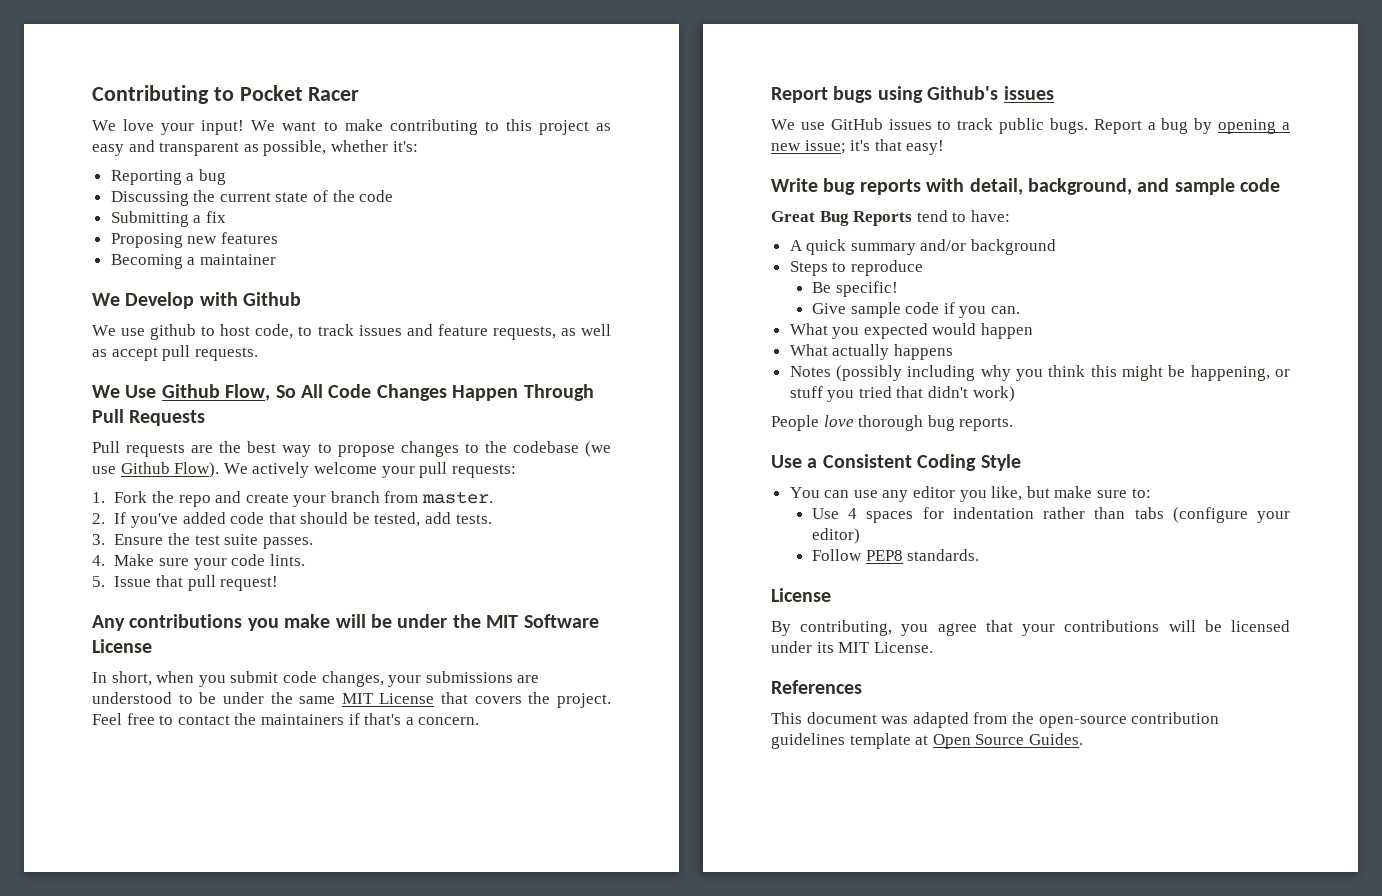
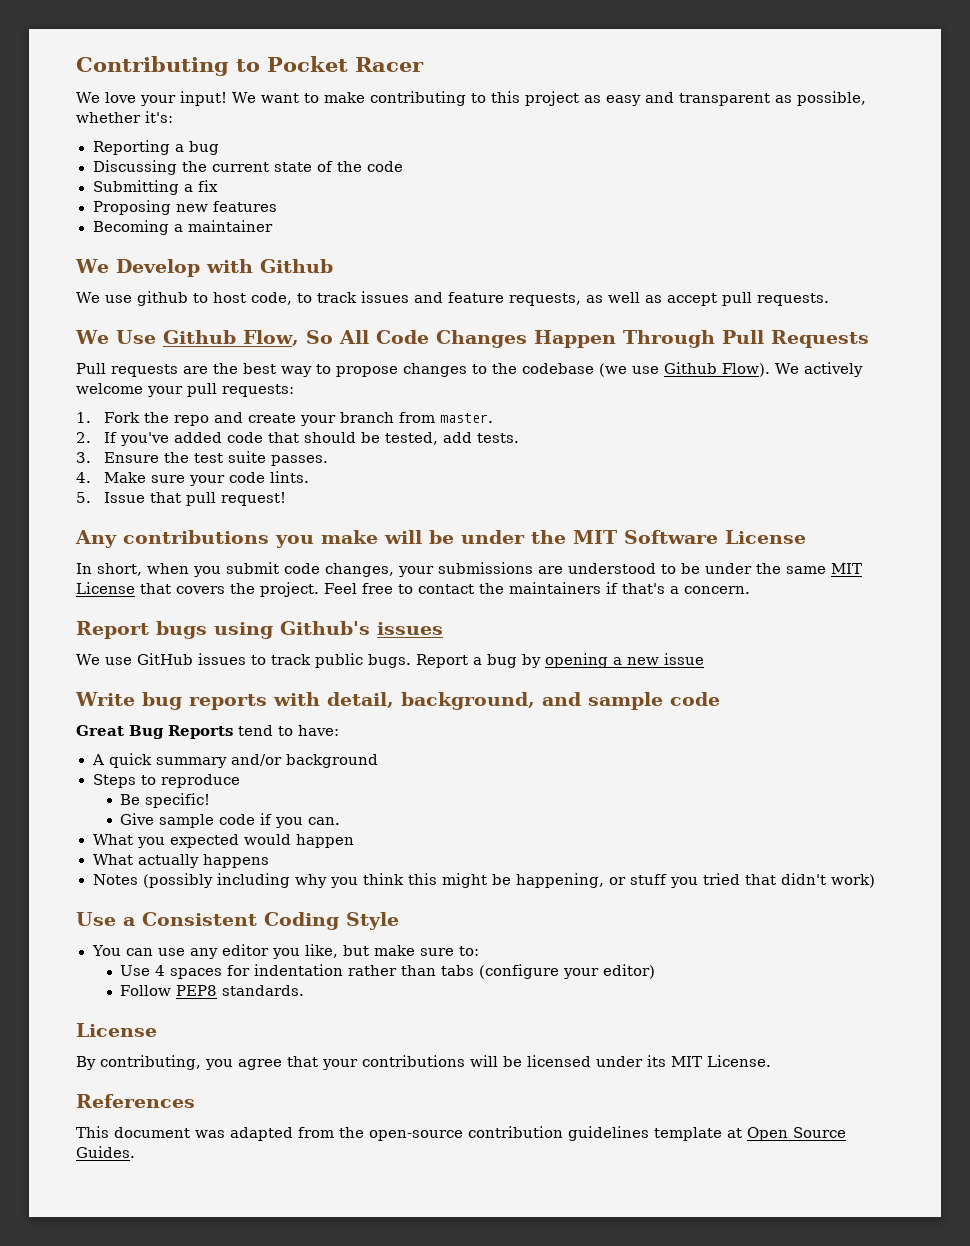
[804,139,945,155] issue; it's that easy! -> [663,653,704,665] issue
[771,415,1014,431] // People love thorough bug reports. -> (875, 881) none

